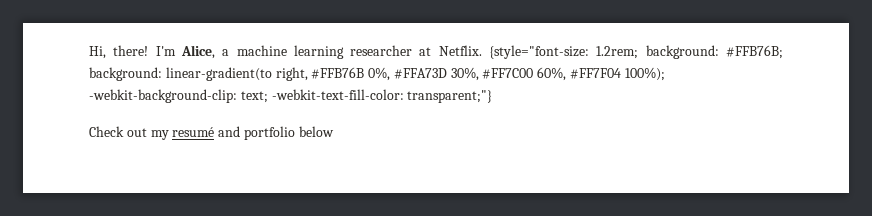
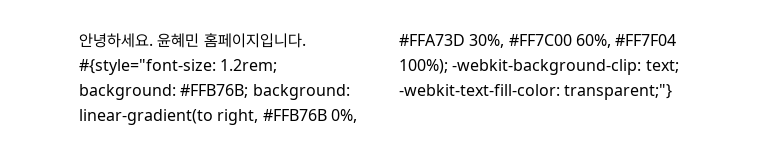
[89,45,590,59] Hi, there! I'm Alice, a machine learning researcher at Netflix. {style="font-size: -> [79,33,306,48] [79,59,216,75] 안녕하세요. 윤혜민 홈페이지입니다. #{style="font-size:
[89,126,334,140] // Check out my resumé and portfolio below -> (673, 92) none

